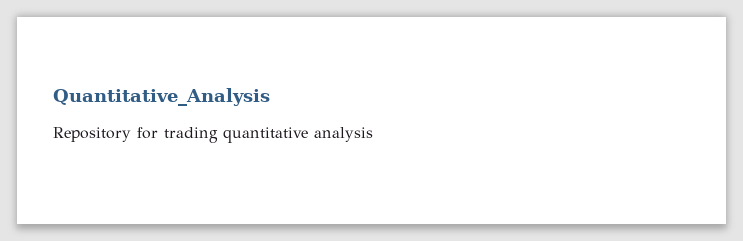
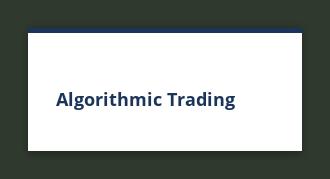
[53,88,270,106] [53,127,373,143] Quantitative_Analysis // Repository for trading quantitative analysis -> [56,92,235,110] Algorithmic Trading

